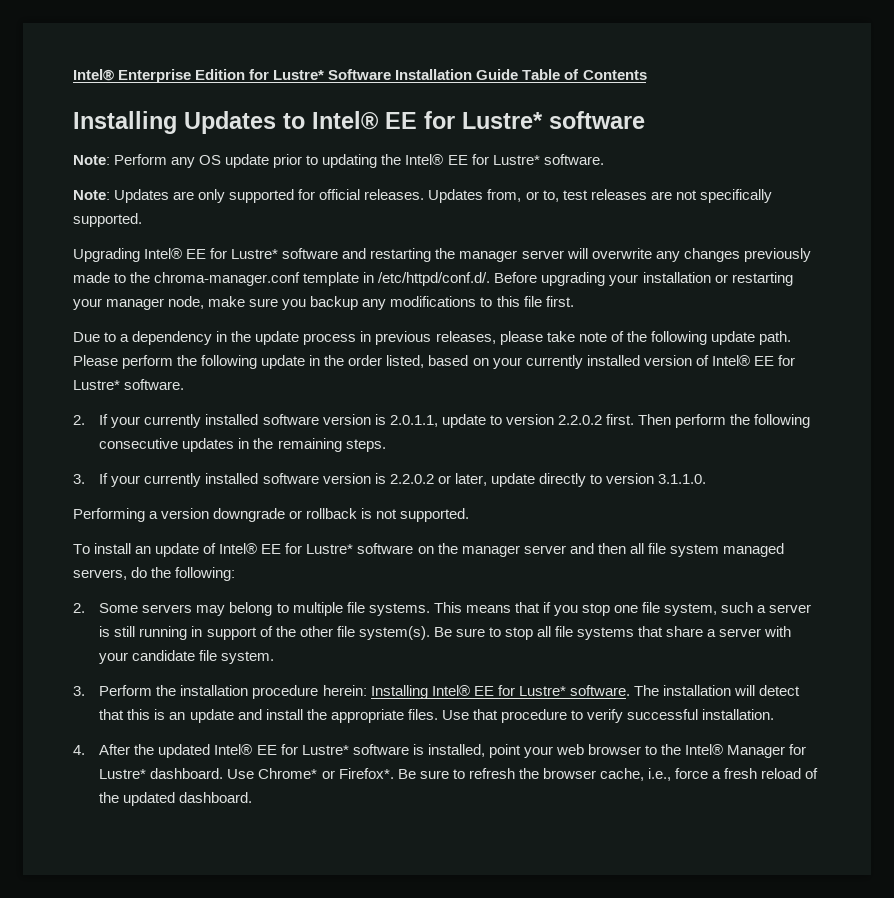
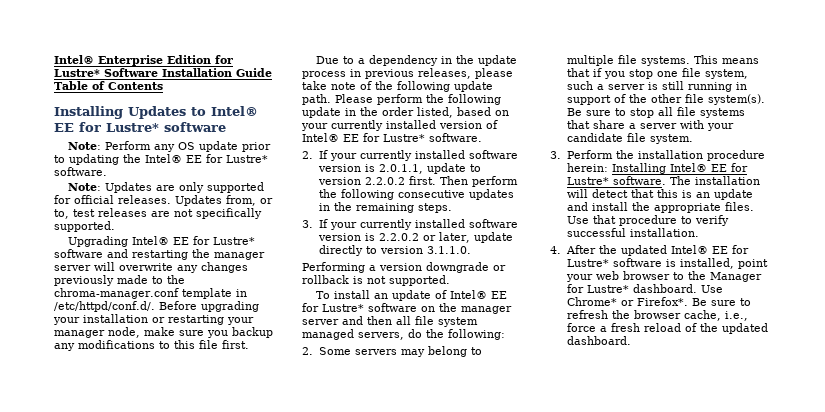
[685,744,724,755] Intel® -> (707, 275) none

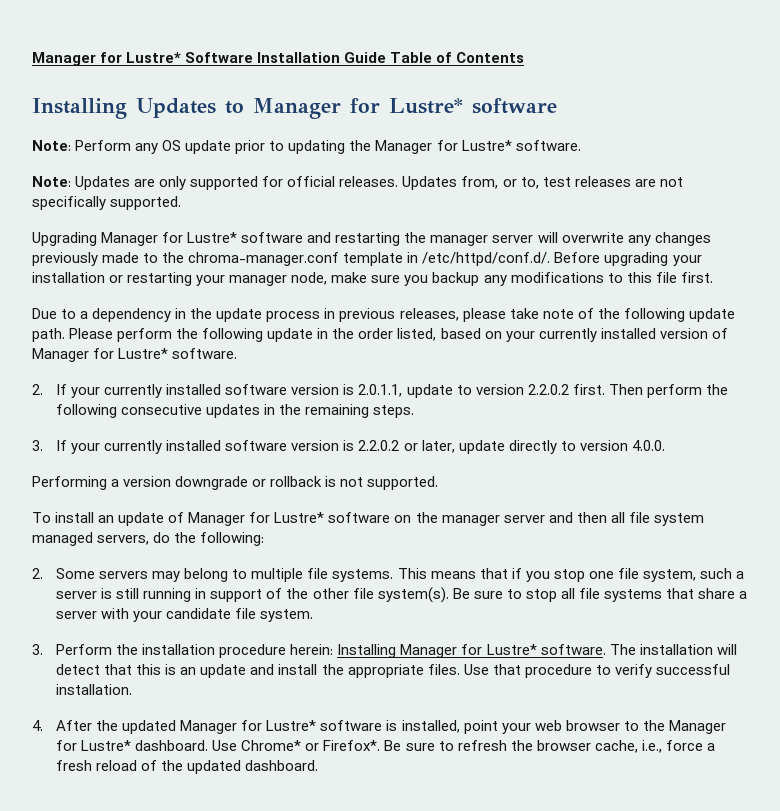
[54,55,211,66] Intel® Enterprise Edition -> [32,52,96,66] Manager
[211,106,258,116] [54,123,74,132] Intel® EE -> [253,98,341,119] Manager
[145,154,202,163] Intel® EE -> [375,140,433,154] Manager
[132,236,190,245] Intel® EE -> [101,232,159,246] Manager
[302,133,359,142] Intel® EE -> [32,348,89,362] Manager
[427,246,472,254] 3.1.1.0. -> [631,440,665,451] 4.0.0.
[450,290,508,299] Intel® EE -> [188,512,246,526] Manager
[670,163,728,172] Intel® EE -> [400,644,458,658] Manager
[671,245,729,254] Intel® EE -> [180,720,238,734] Manager

